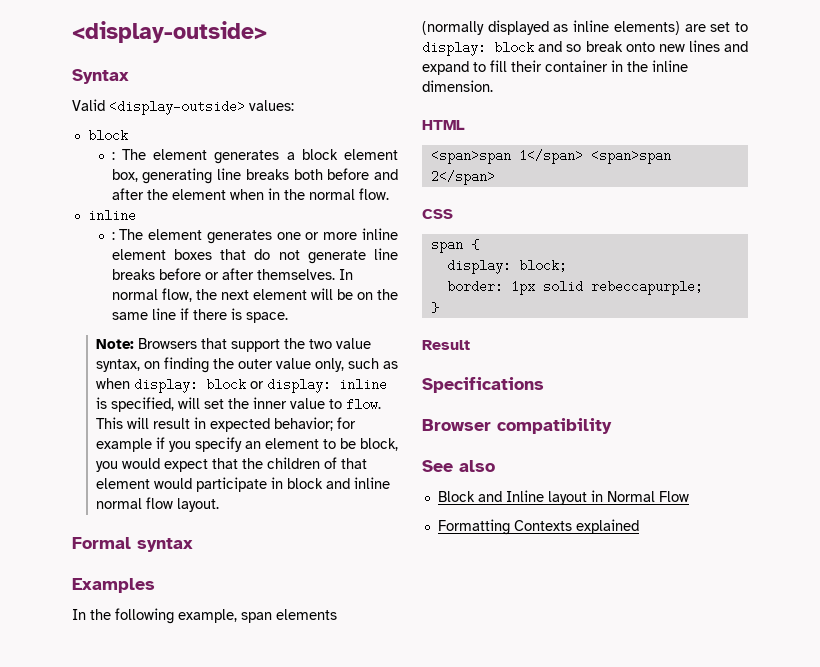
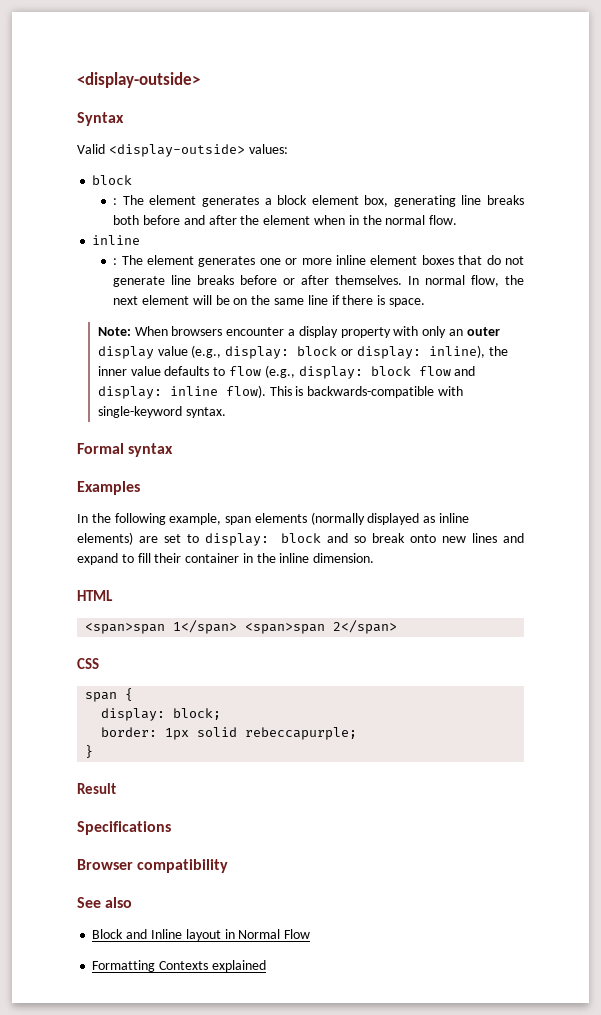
[137,338,371,352] [95,357,398,373] [95,378,387,393] [95,397,381,412] [95,417,356,432] [95,437,398,452] [95,457,367,472] [95,477,390,492] [95,497,219,512] Browsers that support the two value syntax, on finding the outer value only, such as when display: block or display: inline is specified, will set the inner value to flow. This will result in expected behavior; for example if you specify an element to be block, you would expect that the children of that element would participate in block and inline normal flow layout. -> [134,326,500,338] [97,345,508,359] [97,365,476,379] [97,385,464,399] [97,406,226,418] When browsers encounter a display property with only an outer display value (e.g., display: block or display: inline), the inner value defaults to flow (e.g., display: block flow and display: inline flow). This is backwards-compatible with single-keyword syntax.

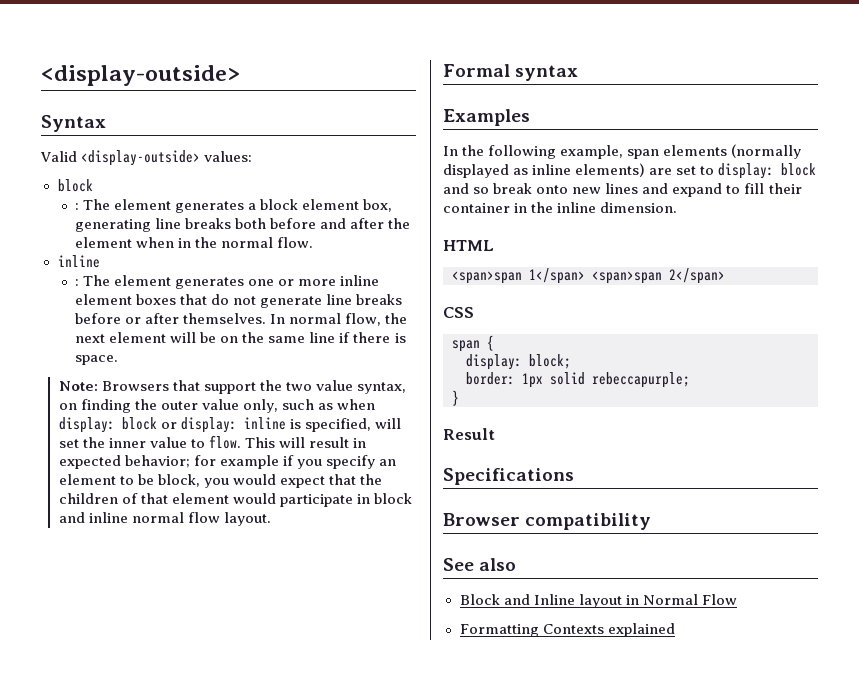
[134,326,500,338] [97,345,508,359] [97,365,476,379] [97,385,464,399] [97,406,226,418] When browsers encounter a display property with only an outer display value (e.g., display: block or display: inline), the inner value defaults to flow (e.g., display: block flow and display: inline flow). This is backwards-compatible with single-keyword syntax. -> [101,380,406,394] [58,399,375,413] [58,417,401,433] [58,435,366,449] [58,455,396,469] [58,474,382,488] [58,493,412,507] [58,512,271,526] Browsers that support the two value syntax, on finding the outer value only, such as when display: block or display: inline is specified, will set the inner value to flow. This will result in expected behavior; for example if you specify an element to be block, you would expect that the children of that element would participate in block and inline normal flow layout.

